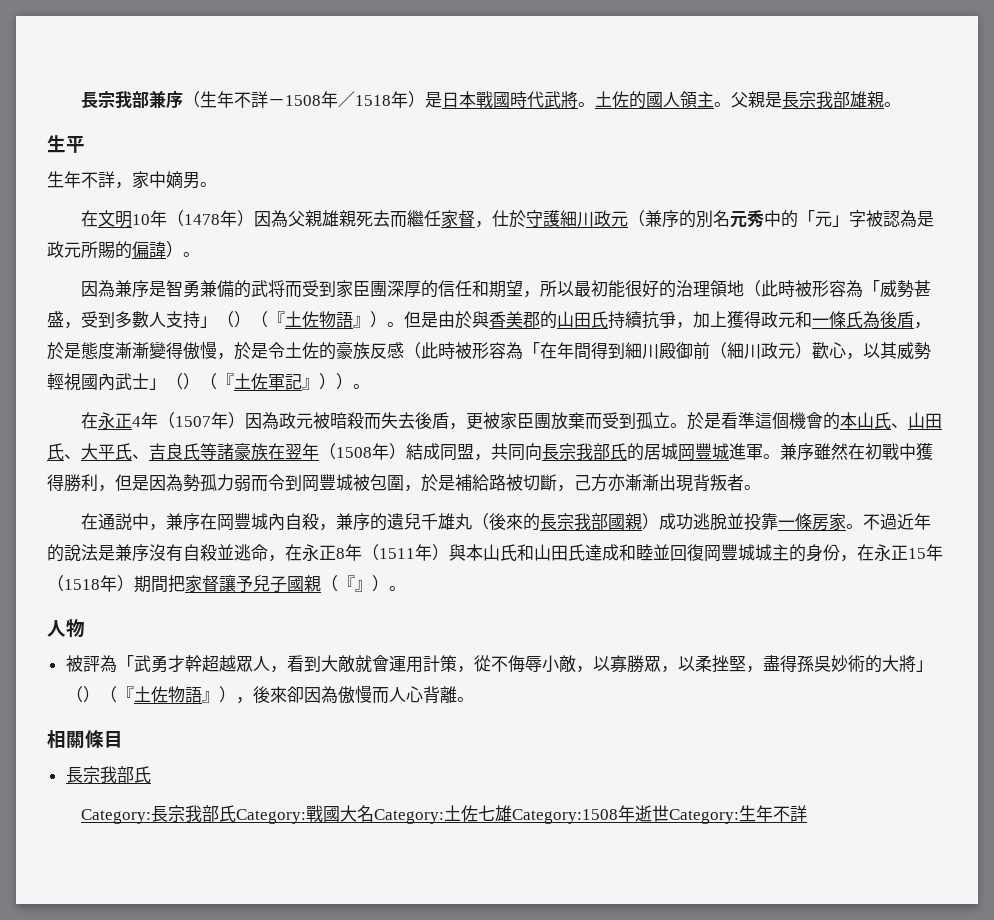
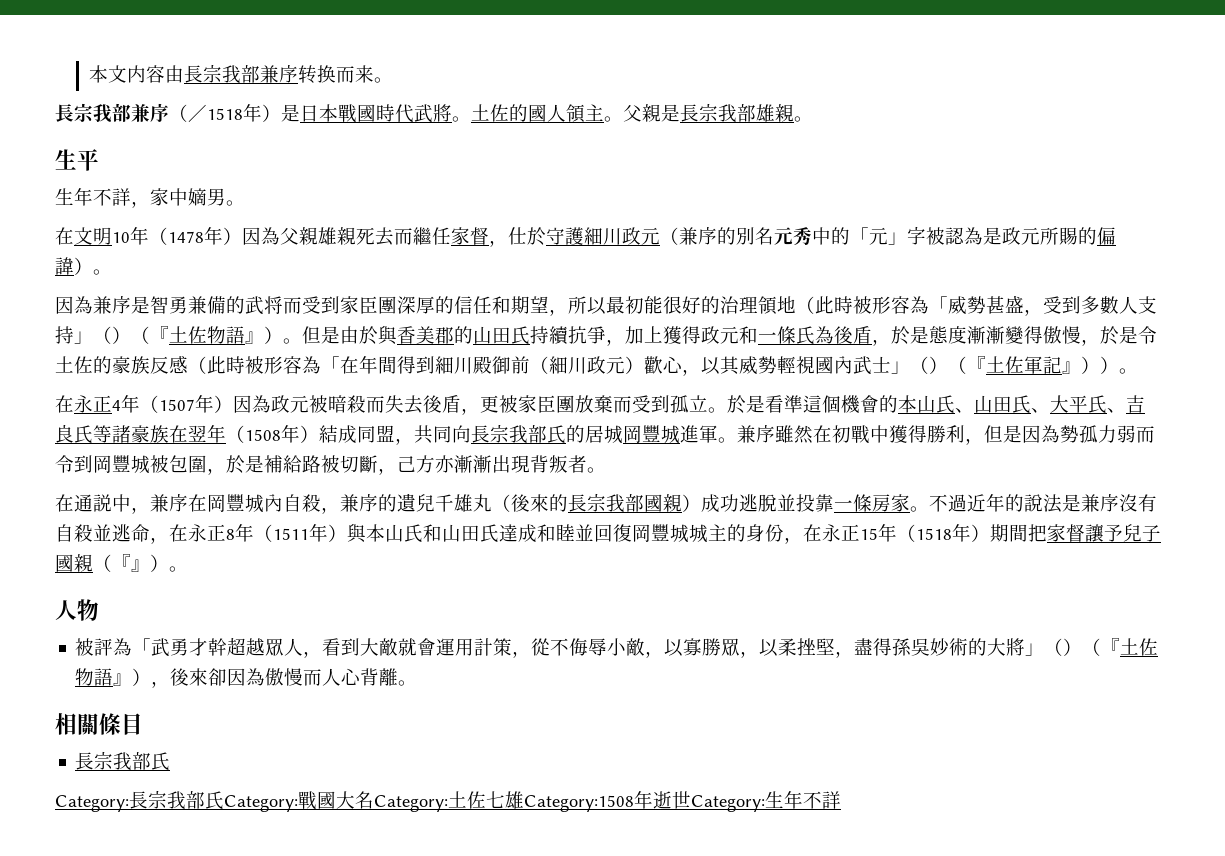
[81,90,339,109] 長宗我部兼序（生年不詳－1508年 -> [89,64,394,84] [55,103,188,123] 本文内容由長宗我部兼序转换而来。 // 長宗我部兼序（

